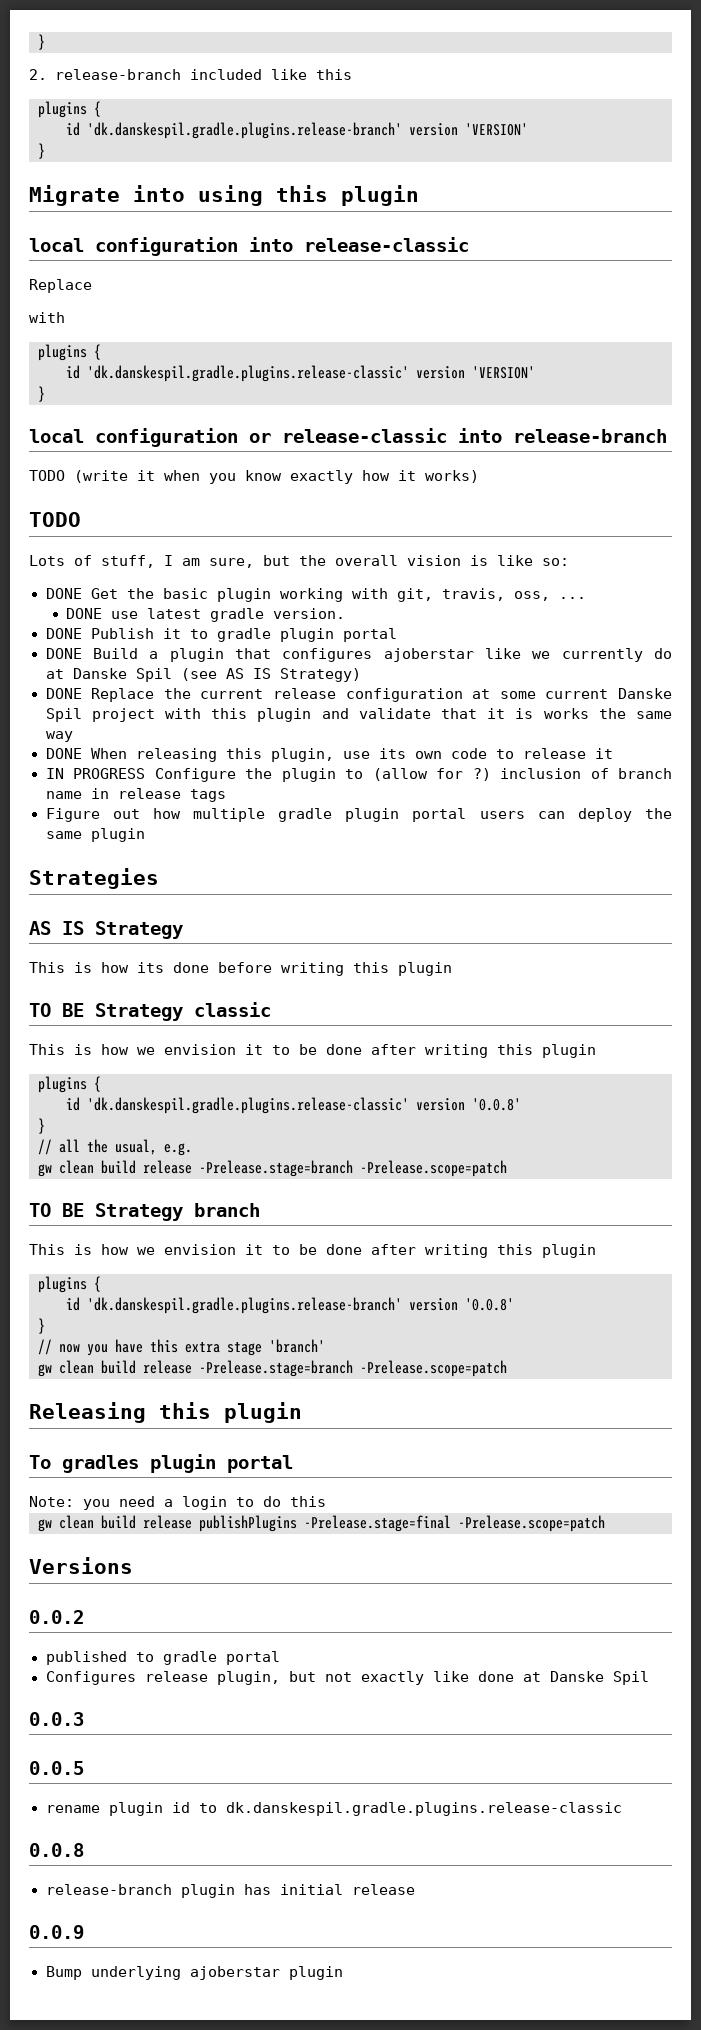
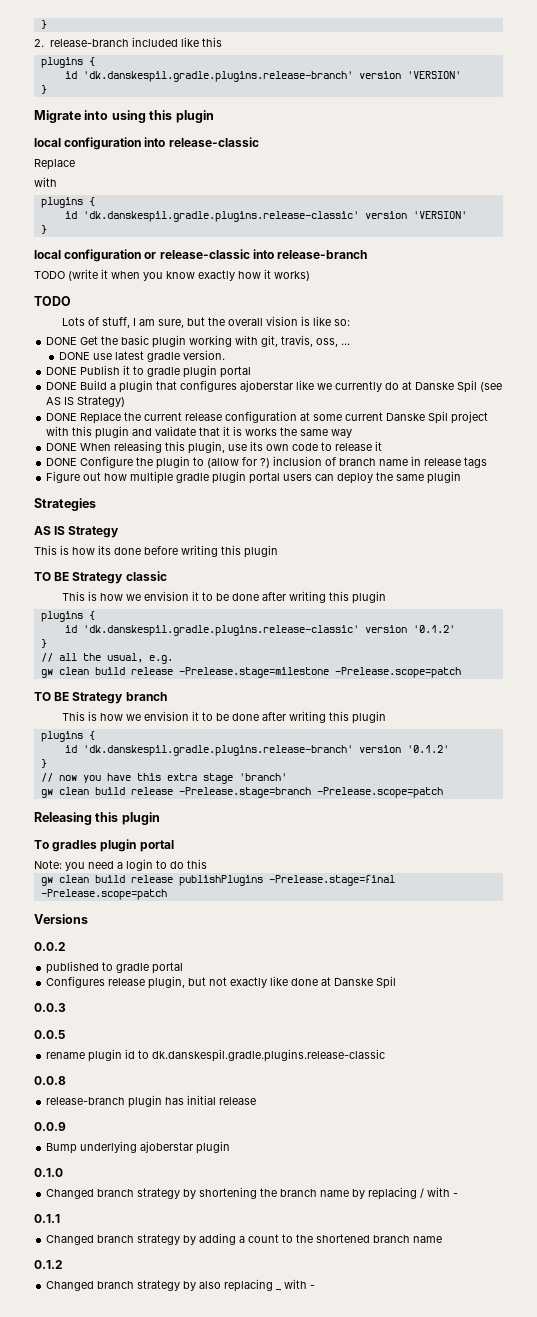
[45,768,145,779] IN PROGRESS -> [46,458,78,466] DONE
[472,1098,521,1111] '0.0.8' -> [412,625,455,633] '0.1.2'
[199,1160,353,1177] -Prelease.stage=branch -> [178,667,329,678] -Prelease.stage=milestone
[465,1298,514,1311] '0.0.8' -> [406,745,449,753] '0.1.2'
(343, 1973) none -> [34,1168,63,1177] [46,1187,459,1200] [34,1214,60,1223] [46,1233,443,1245] [34,1260,63,1269] [46,1279,283,1292] [284,1279,316,1289] // 0.1.0 // Changed branch strategy by shortening the branch name by replacing / with - // 0.1.1 // Changed branch strategy by adding a count to the shortened branch name // 0.1.2 // Changed branch strategy by also replacing _ with -

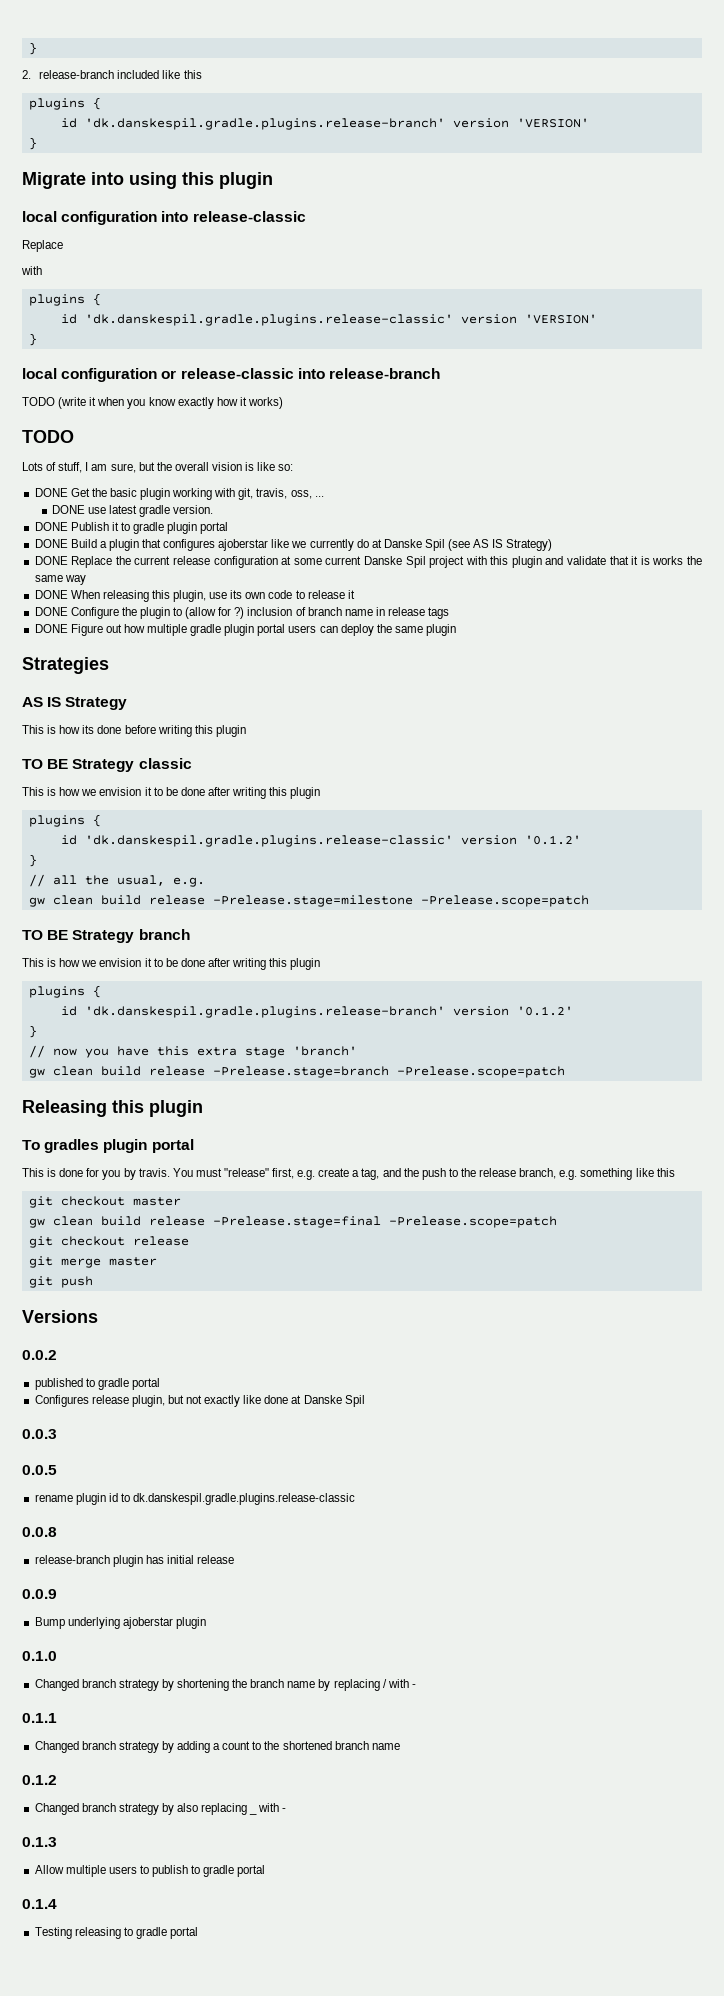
(488, 462) none -> [34,624,68,633] DONE
[34,859,207,871] [40,875,263,886] Note: you need a login to do this // gw clean build release publishPlugins -> [22,1168,675,1180] [28,1196,181,1208] [28,1216,205,1228] This is done for you by travis. You must "release" first, e.g. create a tag, and the push to the release branch, e.g. something like this // git checkout master // gw clean build release
(167, 894) none -> [28,1236,189,1248] [28,1256,157,1268] [28,1276,93,1288] // git checkout release // git merge master // git push
(316, 1287) none -> [22,1837,57,1847] [34,1865,266,1877] [22,1899,57,1909] [34,1927,199,1939] // 0.1.3 // Allow multiple users to publish to gradle portal // 0.1.4 // Testing releasing to gradle portal

